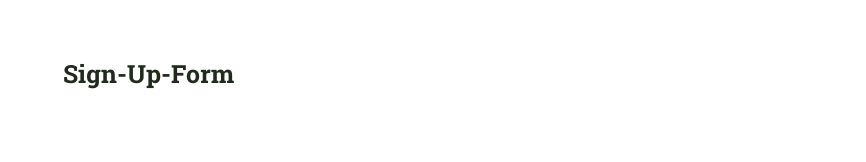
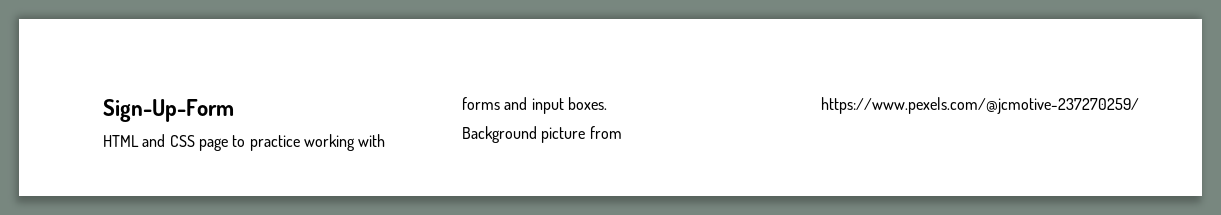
(234, 76) none -> [103,134,386,151] [462,97,607,114] [462,126,622,143] [821,97,1139,114] // HTML and CSS page to practice working with forms and input boxes. // Background picture from https://www.pexels.com/@jcmotive-237270259/

